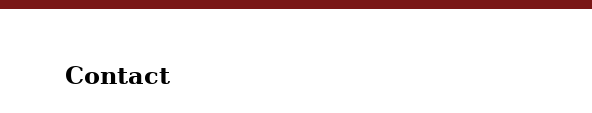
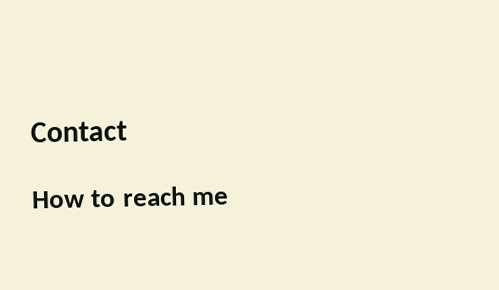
(170, 75) none -> [31,186,229,209] // How to reach me

